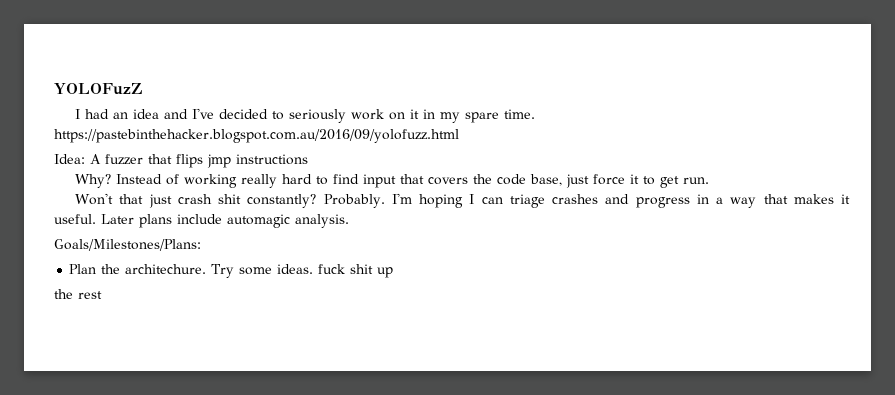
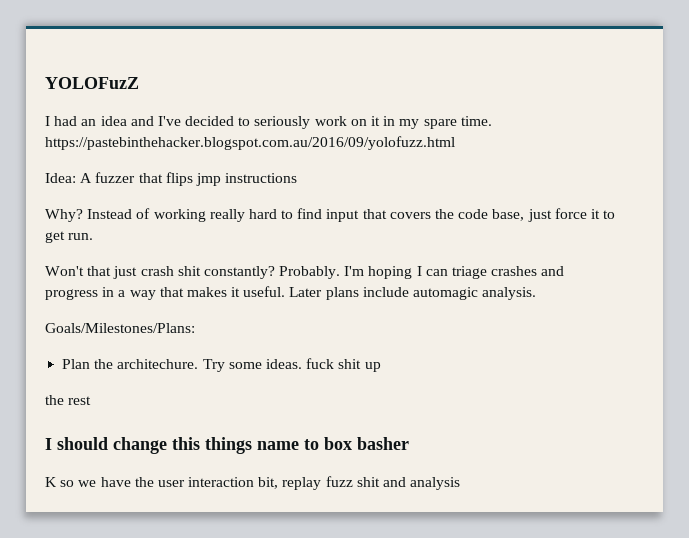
(102, 295) none -> [45,437,409,454] [45,476,461,490] // I should change this things name to box basher // K so we have the user interaction bit, replay fuzz shit and analysis

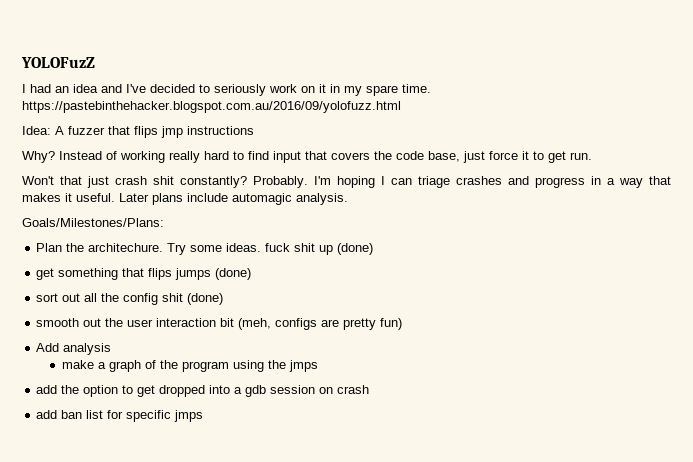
[45,395,92,405] [45,437,409,454] [45,476,461,490] // the rest // I should change this things name to box basher // K so we have the user interaction bit, replay fuzz shit and analysis -> [337,243,374,255] [36,268,252,280] [36,293,224,305] [36,318,403,330] [36,343,112,355] [61,360,318,372] [36,385,370,397] [36,410,204,422] (done) // get something that flips jumps (done) // sort out all the config shit (done) // smooth out the user interaction bit (meh, configs are pretty fun) // Add analysis // make a graph of the program using the jmps // add the option to get dropped into a gdb session on crash // add ban list for specific jmps

